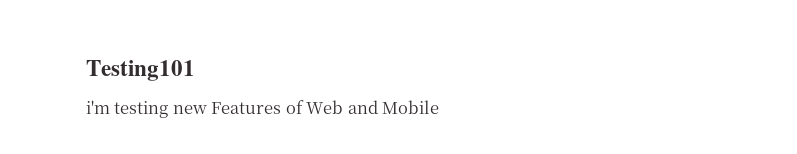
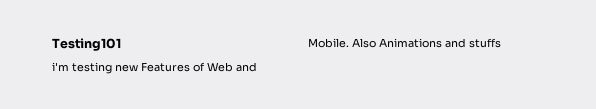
[382,100,440,114] Mobile -> [308,38,501,48] Mobile. Also Animations and stuffs

